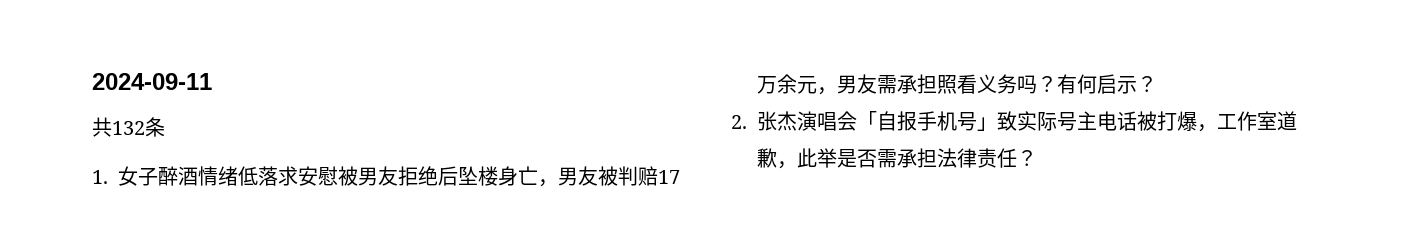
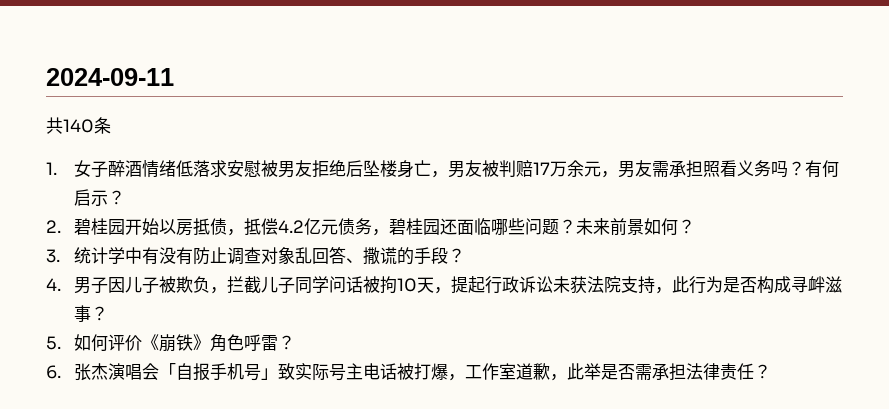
[112,121,145,135] 132 -> [63,119,94,133] 140
(747, 122) none -> [73,218,695,236] [46,246,465,265] [46,276,842,294] [73,305,108,322] [46,334,295,352] [46,365,61,379] 碧桂园开始以房抵债，抵偿4.2亿元债务，碧桂园还面临哪些问题？未来前景如何？ // 3.统计学中有没有防止调查对象乱回答、撒谎的手段？ // 4.男子因儿子被欺负，拦截儿子同学问话被拘10天，提起行政诉讼未获法院支持，此行为是否构成寻衅滋事？ // 5.如何评价《崩铁》角色呼雷？ // 6.

